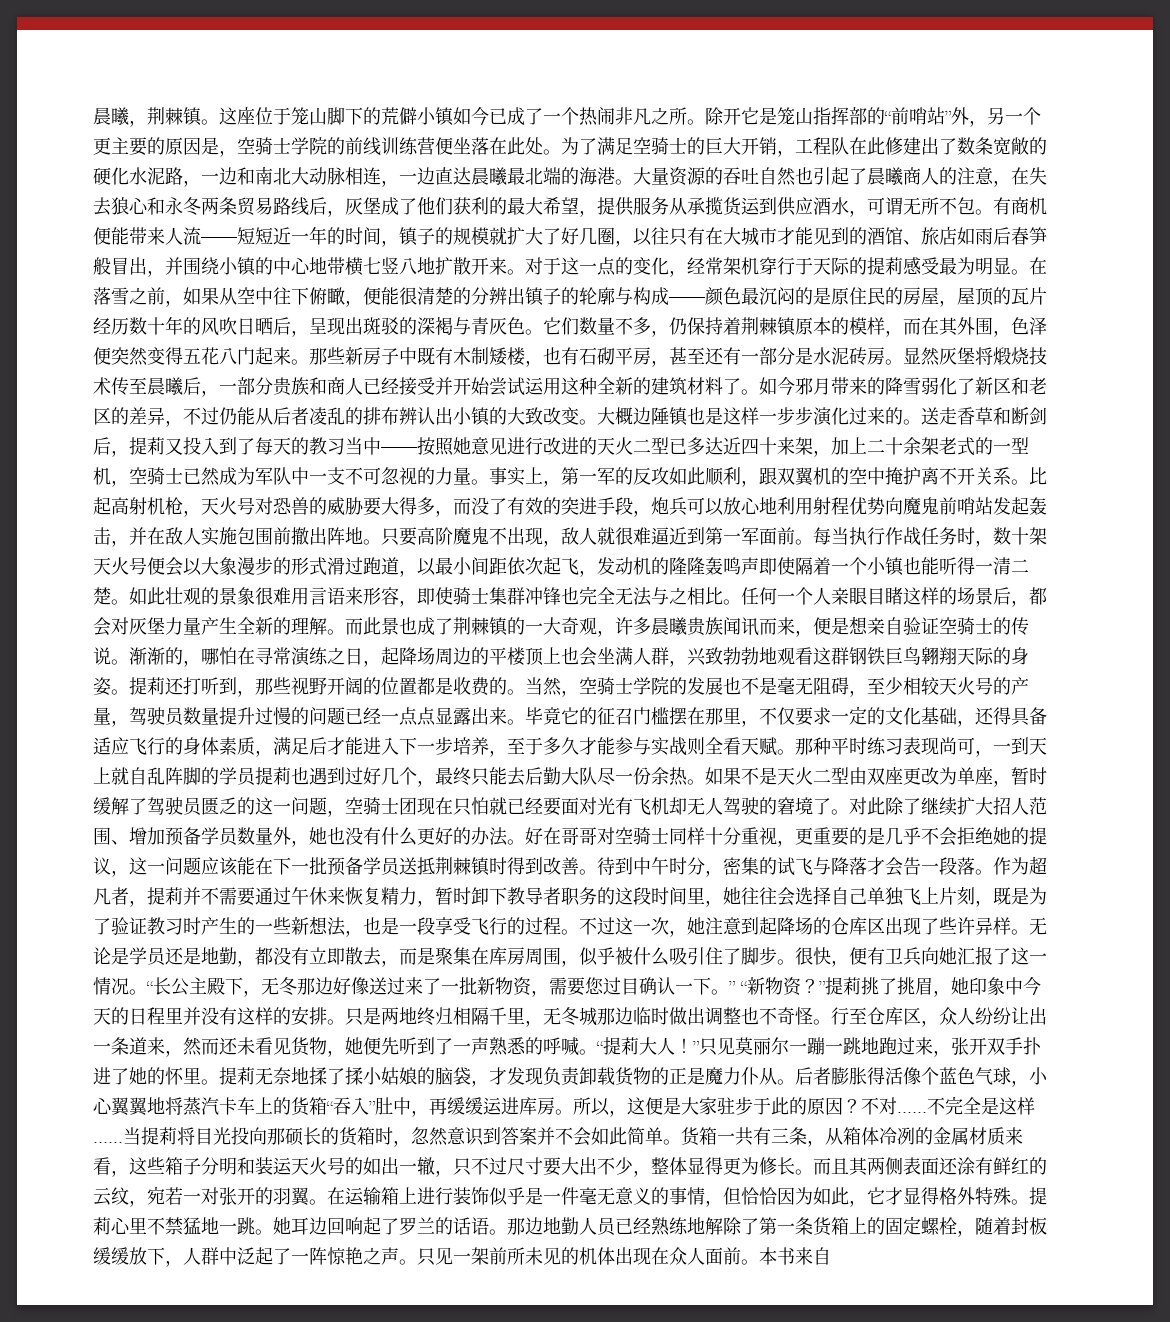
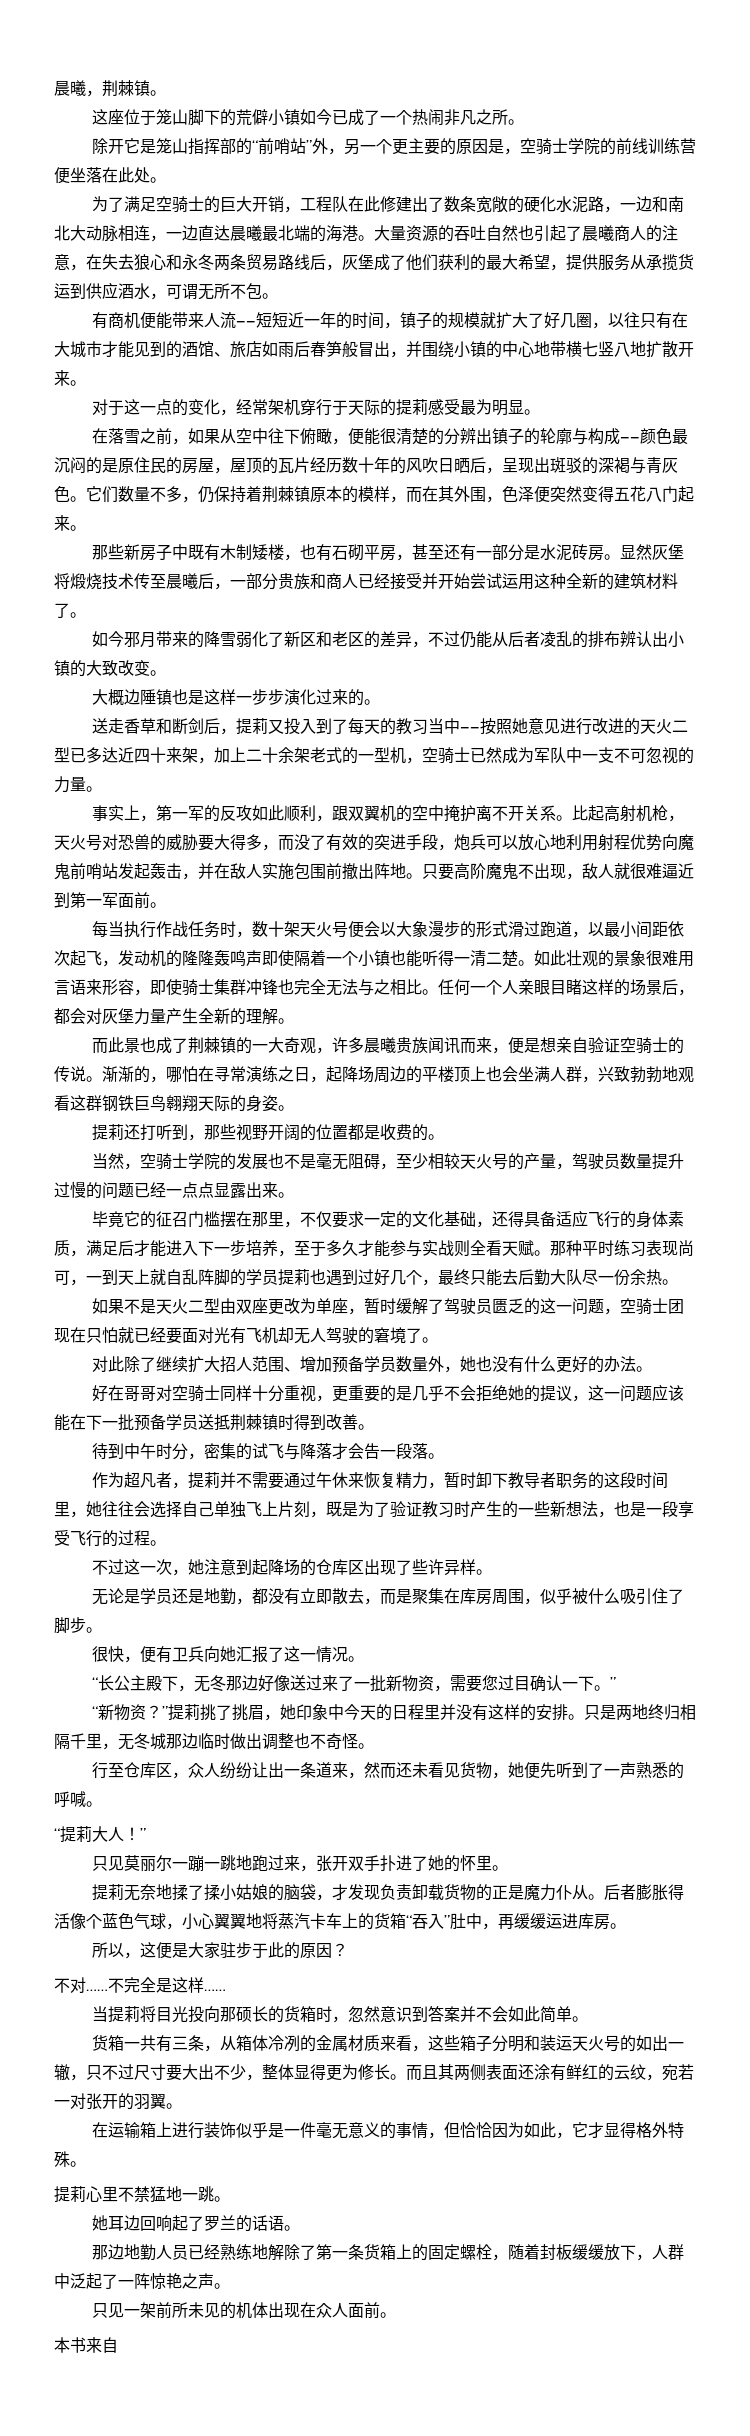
(219, 122) none -> (166, 93) //
(705, 122) none -> (524, 122) //
(561, 152) none -> (166, 180) //
(993, 212) none -> (278, 296) //
(525, 272) none -> (86, 383) //
(1029, 272) none -> (540, 412) //
(309, 362) none -> (86, 528) //
(759, 392) none -> (86, 615) //
(597, 422) none -> (166, 673) //
(921, 422) none -> (380, 702) //
(489, 482) none -> (102, 789) //
(813, 542) none -> (166, 905) //
(345, 632) none -> (294, 1021) //
(129, 692) none -> (294, 1108) //
(525, 692) none -> (444, 1137) //
(525, 722) none -> (294, 1195) //
(705, 782) none -> (678, 1282) //
(849, 812) none -> (438, 1340) //
(525, 842) none -> (652, 1369) //
(597, 872) none -> (374, 1427) //
(993, 872) none -> (444, 1456) //
(579, 932) none -> (166, 1543) //
(1029, 932) none -> (492, 1572) //
(795, 962) none -> (102, 1630) //
(147, 992) none -> (364, 1659) //
(736, 987) none -> (616, 1683) //
(831, 1022) none -> (374, 1746) //
(597, 1052) none -> (102, 1804) //
(700, 1047) none -> (146, 1834) //
(219, 1082) none -> (508, 1868) //
(573, 1112) none -> (626, 1926) //
(861, 1106) none -> (348, 1950) //
(123, 1142) none -> (226, 1990) //
(681, 1142) none -> (588, 2019) //
(327, 1202) none -> (182, 2106) //
(1029, 1202) none -> (86, 2164) //
(273, 1232) none -> (230, 2199) //
(507, 1232) none -> (300, 2228) //
(417, 1262) none -> (230, 2286) //
(759, 1262) none -> (396, 2315) //

